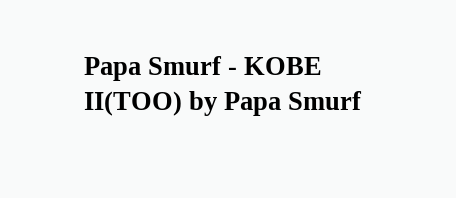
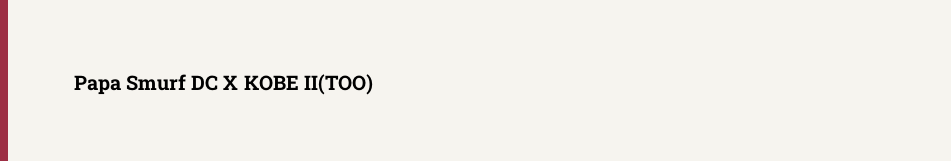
[84,56,323,81] [84,91,363,116] Papa Smurf - KOBE II(TOO) by Papa Smurf -> [74,74,373,95] Papa Smurf DC X KOBE II(TOO)

